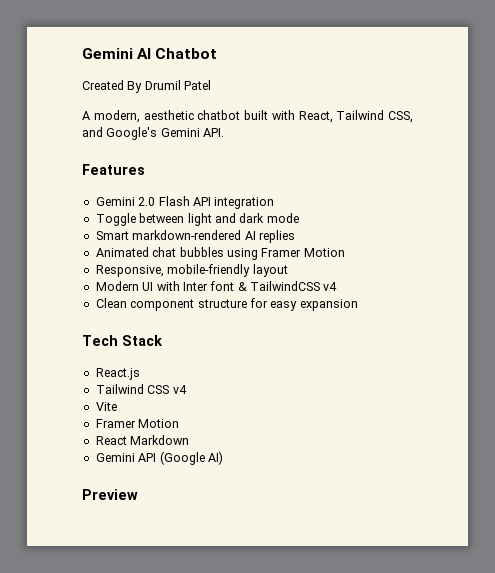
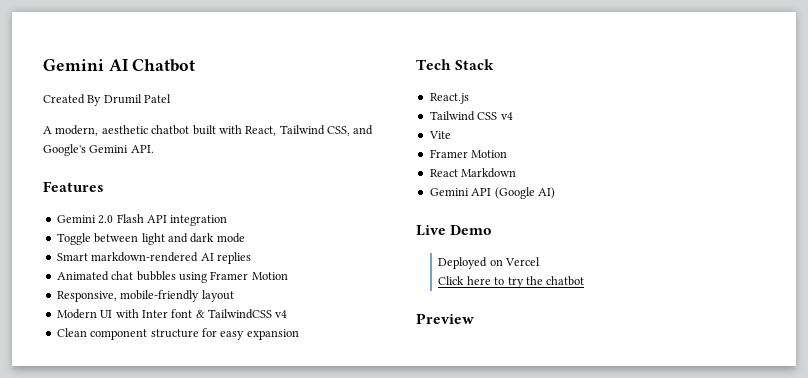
(223, 458) none -> [416,225,493,236] [438,257,541,269] [438,276,585,288] // Live Demo // Deployed on Vercel // Click here to try the chatbot

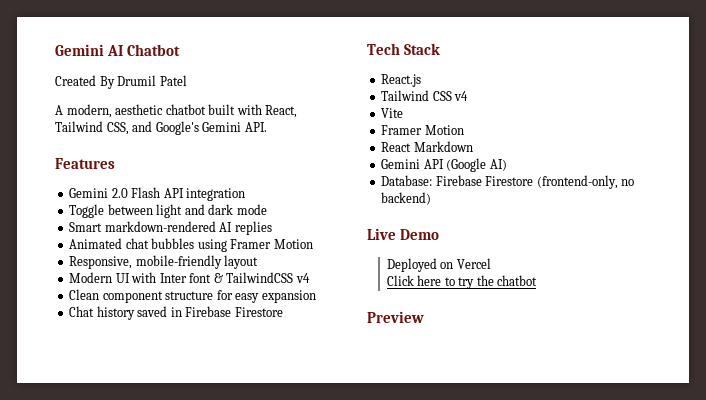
(299, 334) none -> [69,306,283,320] // Chat history saved in Firebase Firestore
(555, 193) none -> [381,175,635,189] [381,192,432,205] // Database: Firebase Firestore (frontend-only, no backend)

